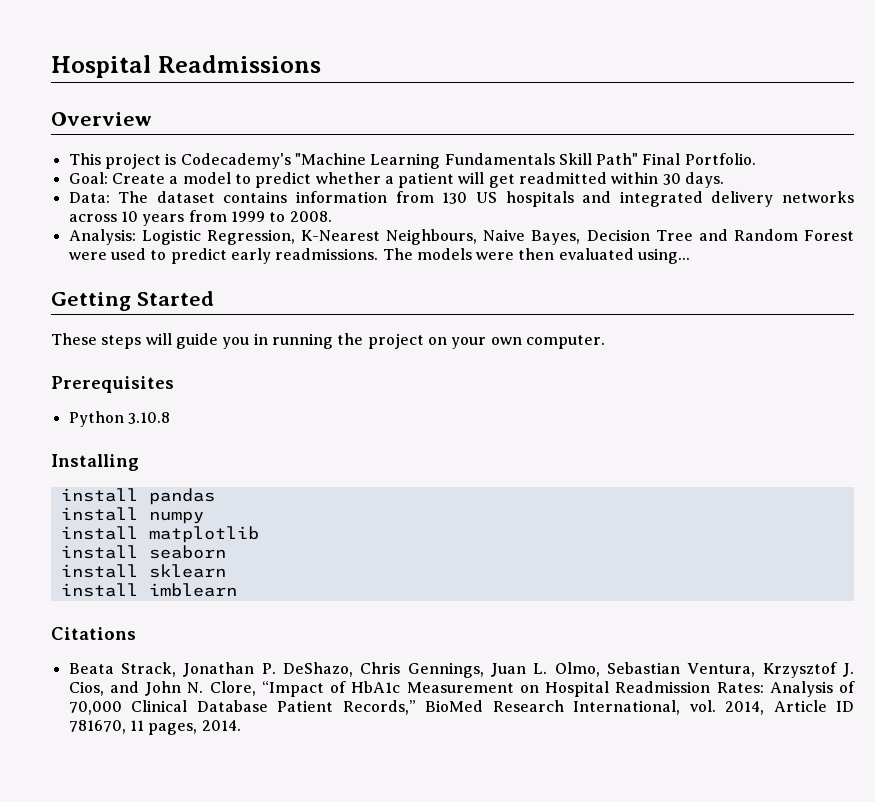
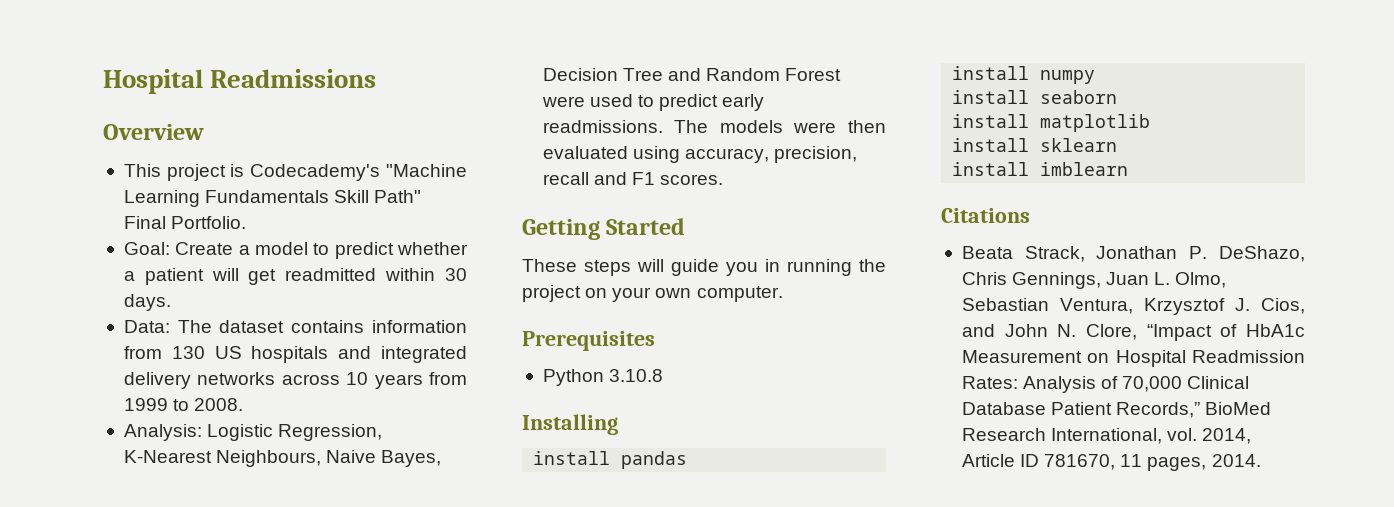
[638,248,691,264] using... -> [633,146,858,163] [542,172,724,185] using accuracy, precision, recall and F1 scores.
[148,526,259,543] [60,545,226,559] matplotlib // install seaborn -> [1040,90,1118,104] [952,114,1151,132] seaborn // install matplotlib

